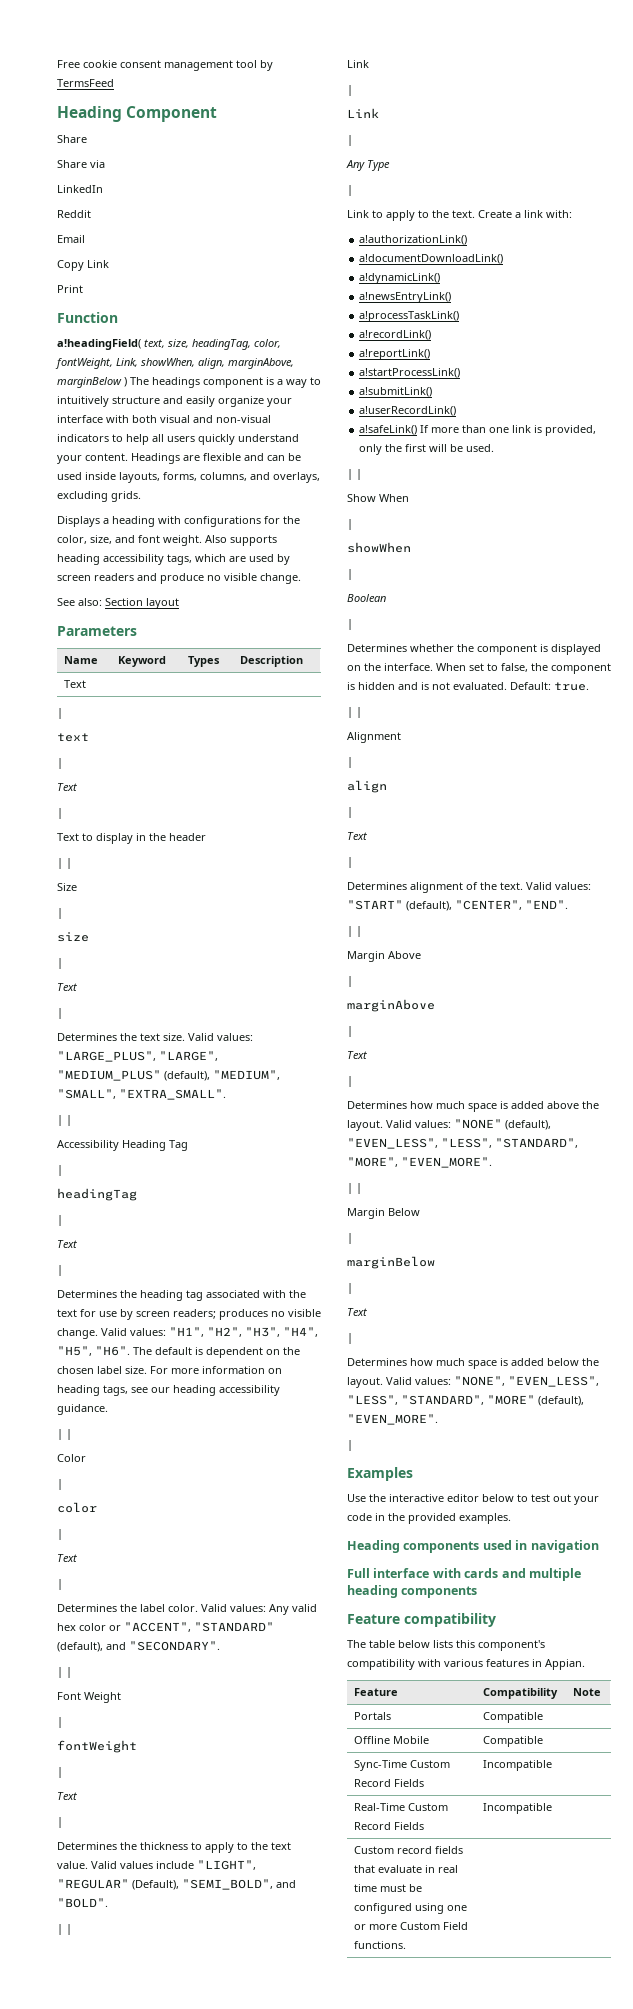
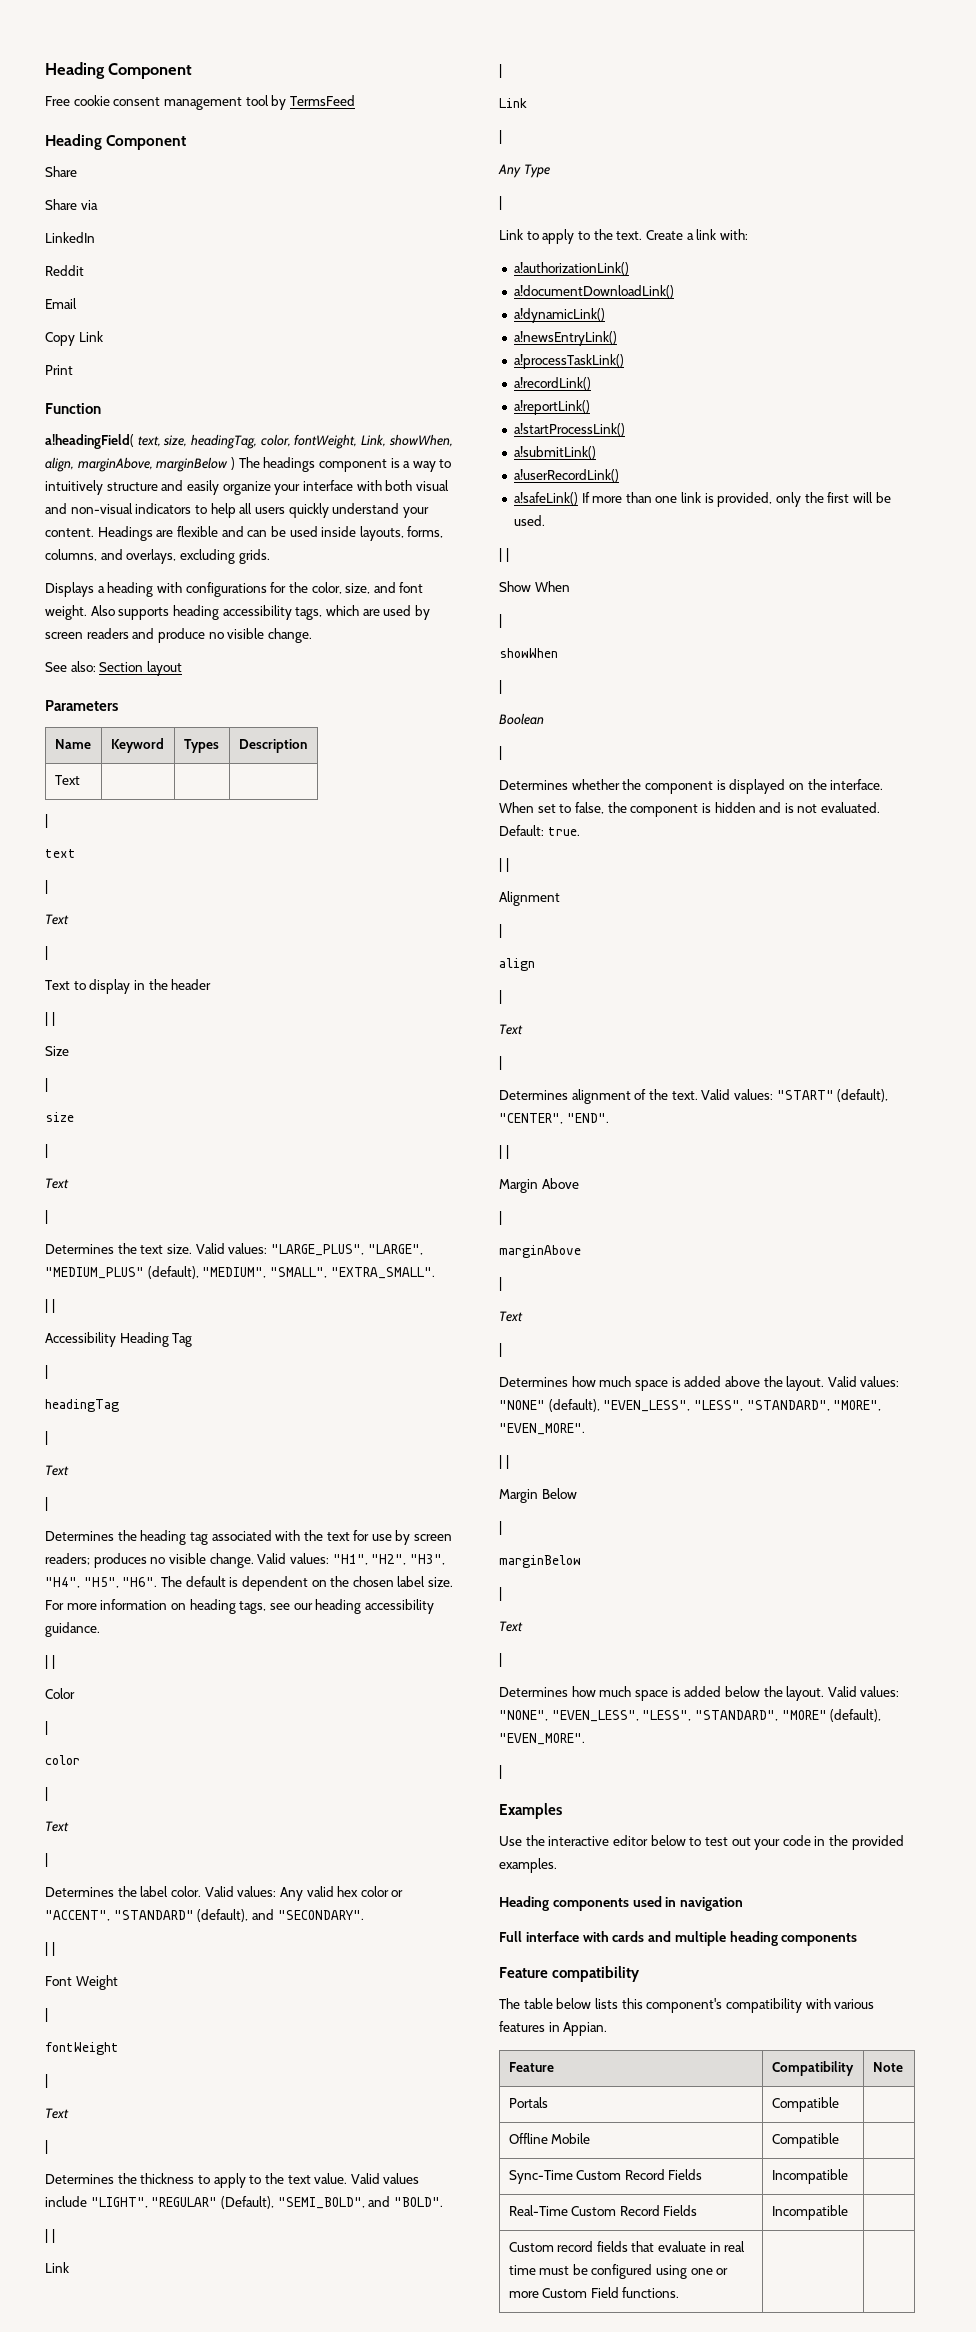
(57, 64) none -> [45,62,193,79] Heading Component //

